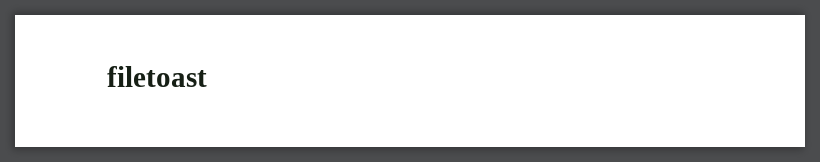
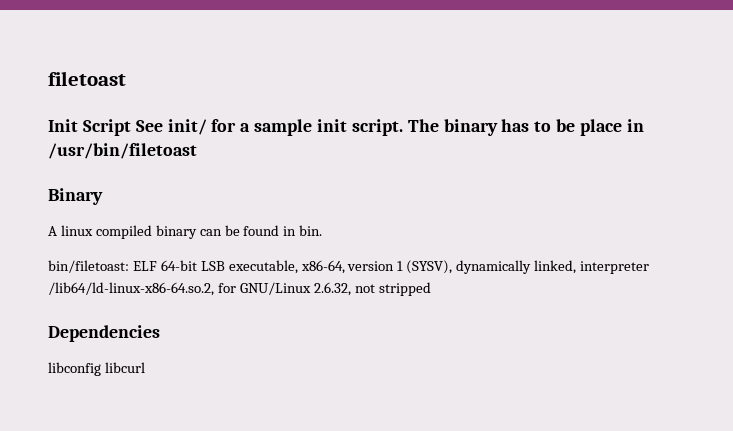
(207, 76) none -> [48,119,644,136] [48,143,197,159] [48,188,103,205] [48,225,323,239] [48,260,650,274] [48,282,431,296] [48,325,160,342] [48,362,145,376] // Init Script See init/ for a sample init script. The binary has to be place in /usr/bin/filetoast // Binary // A linux compiled binary can be found in bin. // bin/filetoast: ELF 64-bit LSB executable, x86-64, version 1 (SYSV), dynamically linked, interpreter /lib64/ld-linux-x86-64.so.2, for GNU/Linux 2.6.32, not stripped // Dependencies // libconfig libcurl

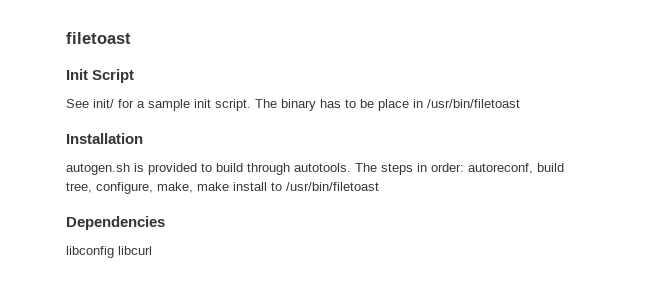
(131, 127) none -> (135, 76) //
[48,188,103,205] [48,225,323,239] [48,260,650,274] [48,282,431,296] Binary // A linux compiled binary can be found in bin. // bin/filetoast: ELF 64-bit LSB executable, x86-64, version 1 (SYSV), dynamically linked, interpreter /lib64/ld-linux-x86-64.so.2, for GNU/Linux 2.6.32, not stripped -> [66,133,143,144] [66,163,564,175] [66,182,379,194] Installation // autogen.sh is provided to build through autotools. The steps in order: autoreconf, build tree, configure, make, make install to /usr/bin/filetoast

